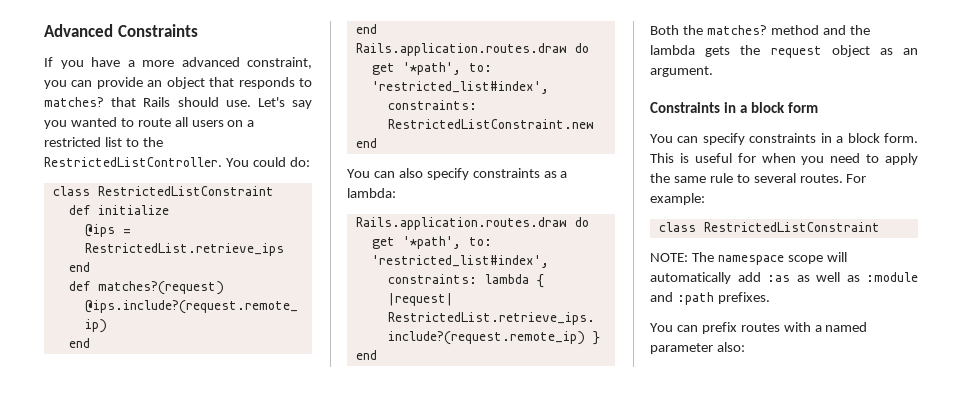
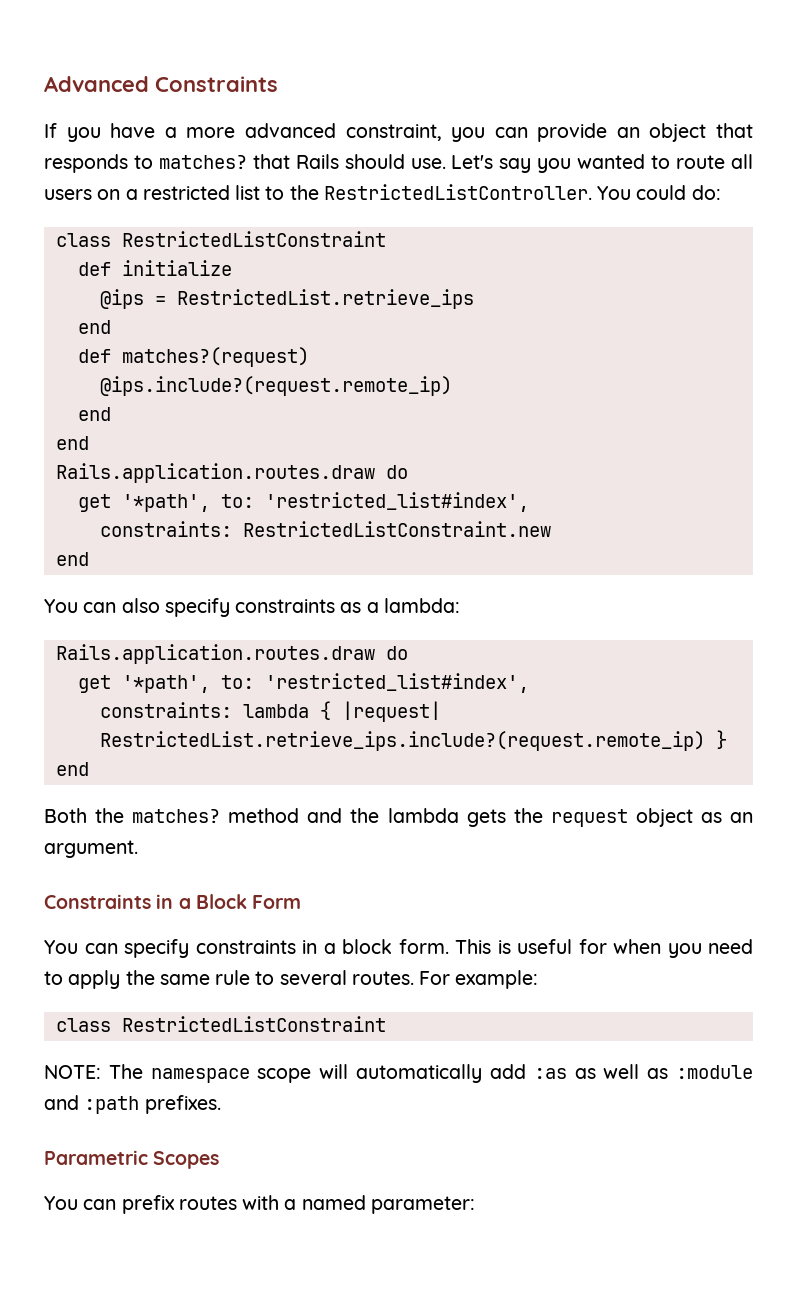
[750,102,818,113] block form -> [195,894,302,909] Block Form
(770, 298) none -> [44,1150,220,1169] // Parametric Scopes
[650,342,745,354] parameter also: -> [370,1196,475,1214] parameter:

